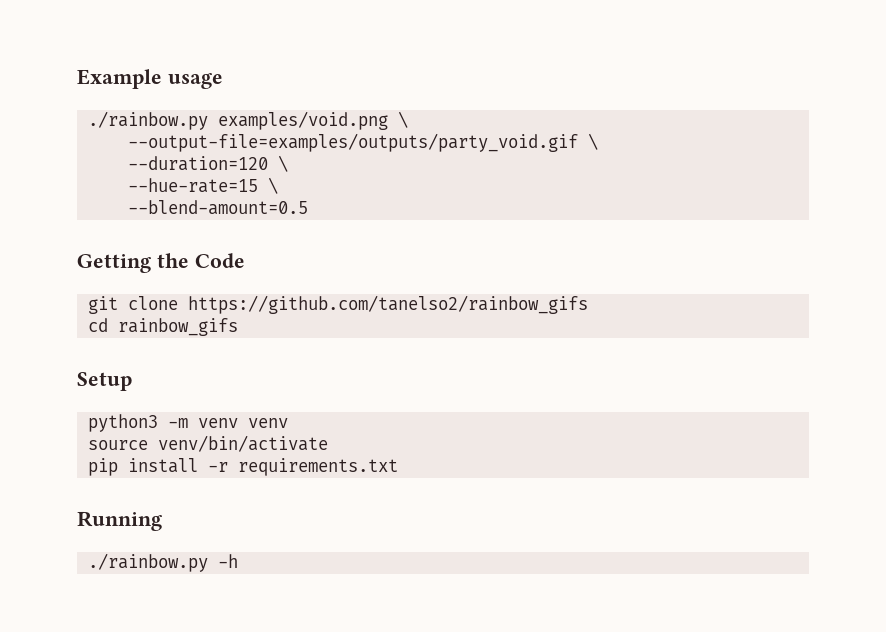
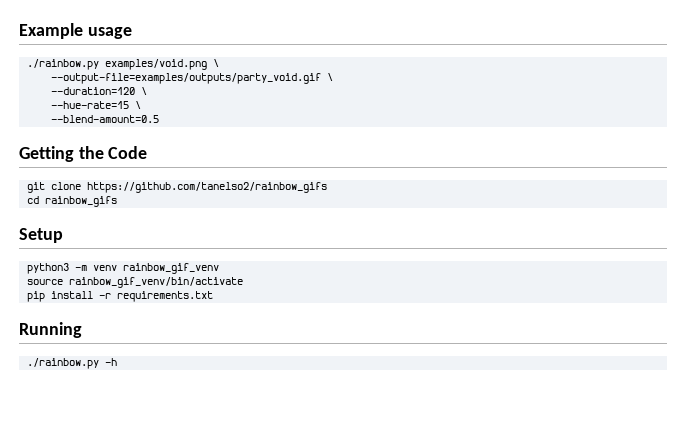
[248,418,289,428] venv -> [122,263,219,274] rainbow_gif_venv
[158,435,329,452] venv/bin/activate -> [68,277,243,288] rainbow_gif_venv/bin/activate

